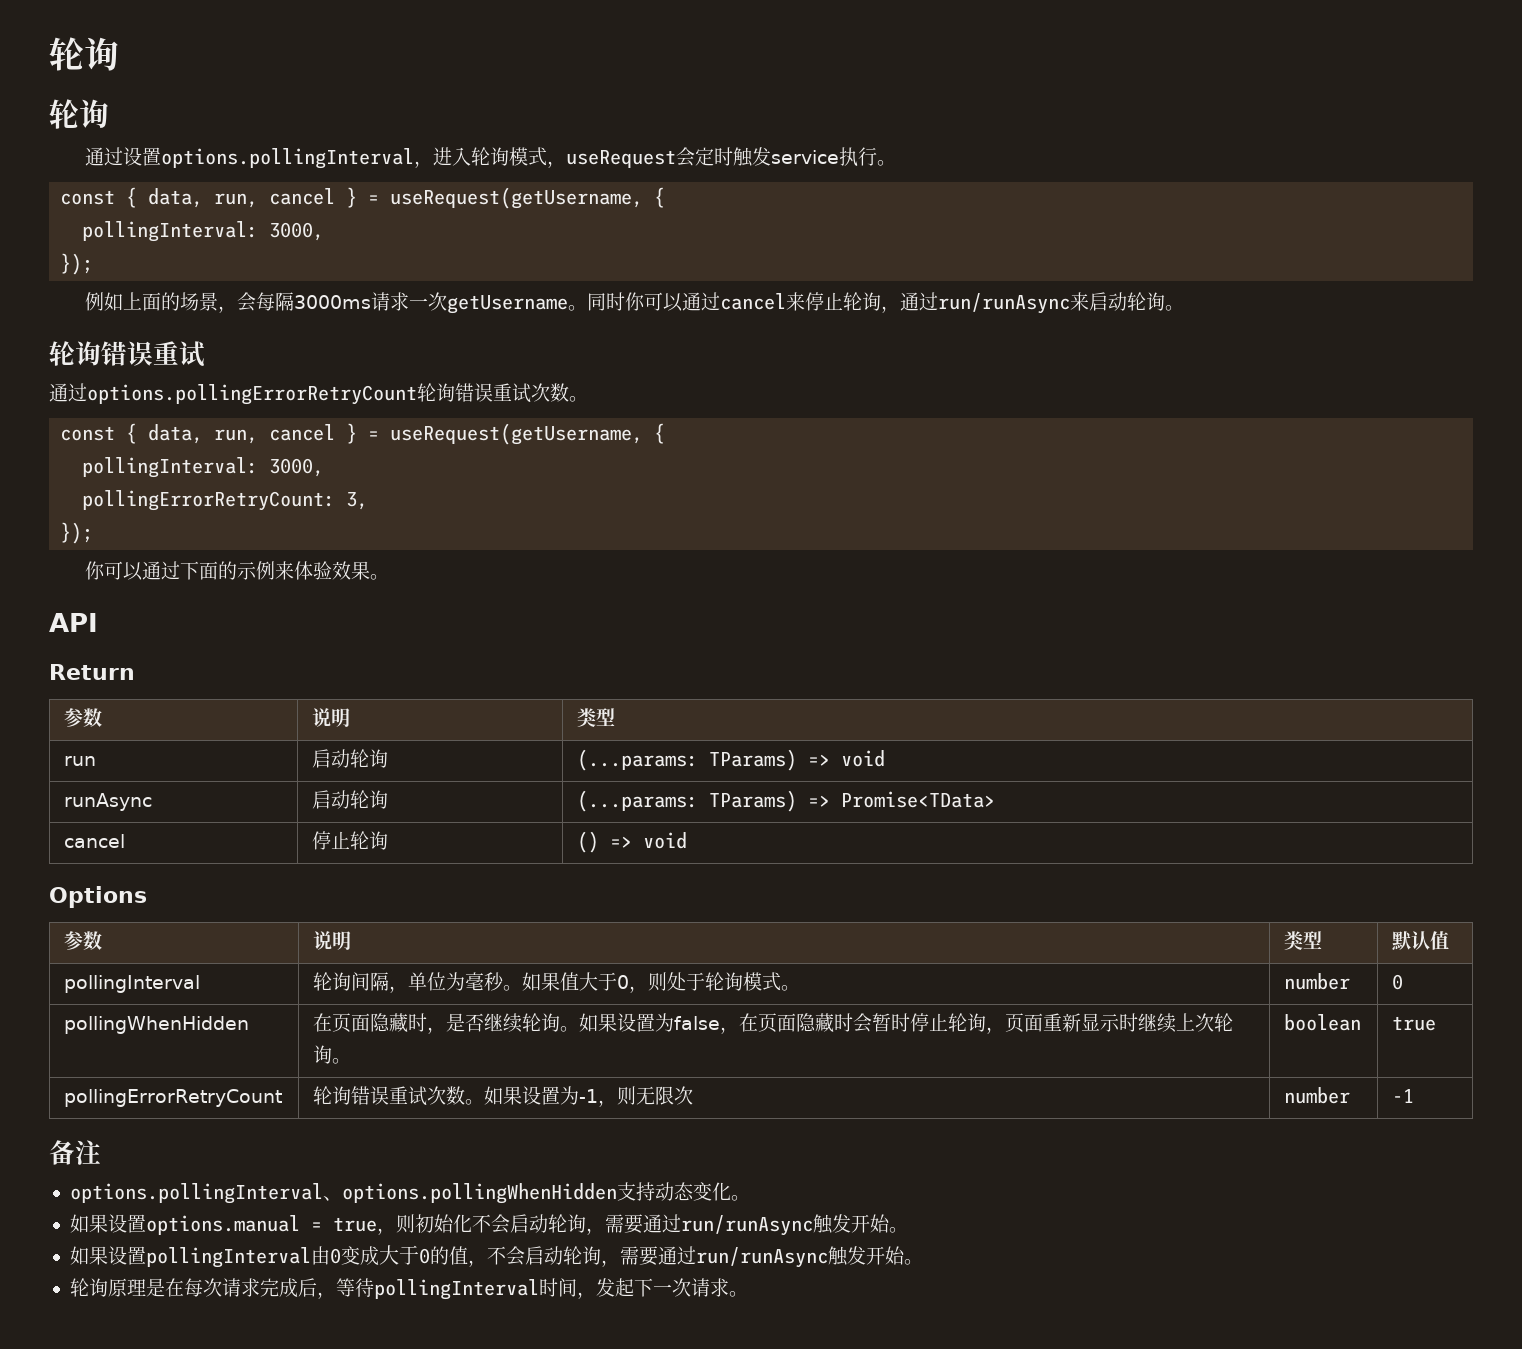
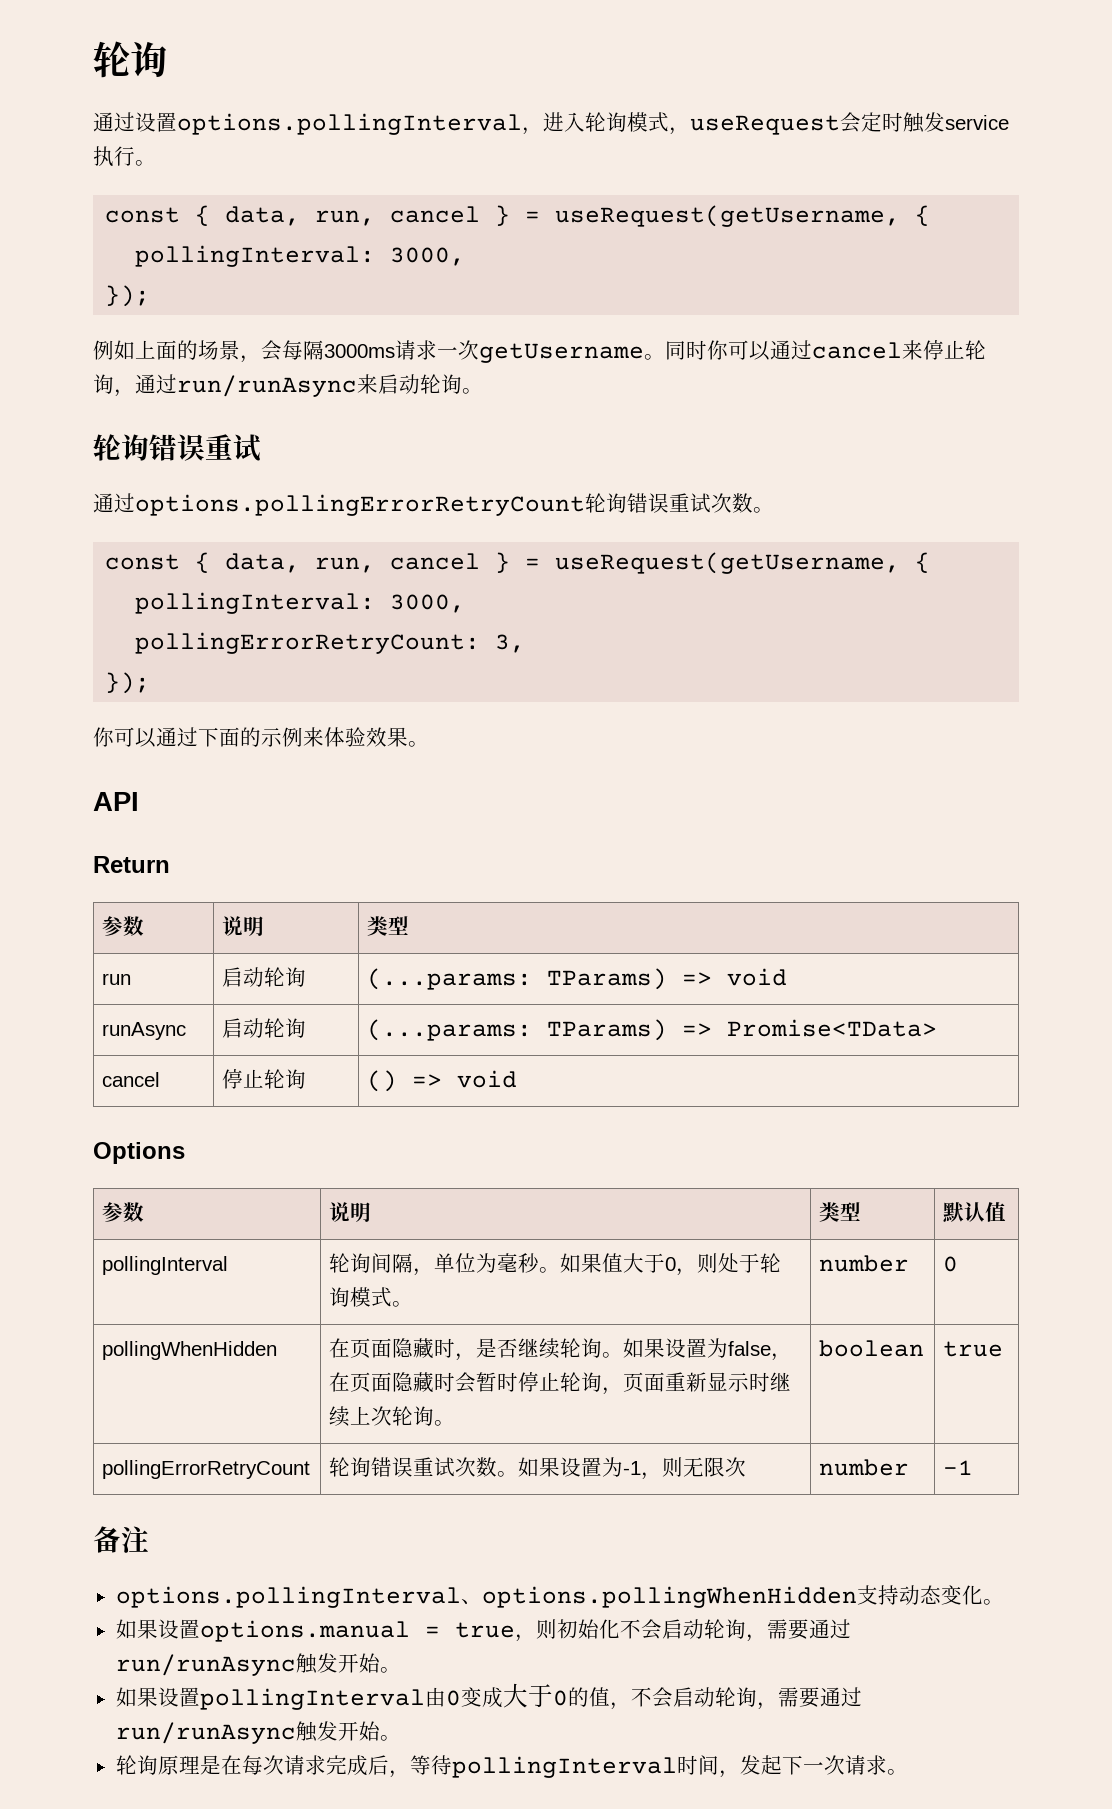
[49,37,119,71] [49,99,109,129] 轮询 // 轮询 -> [93,41,167,78] 轮询

